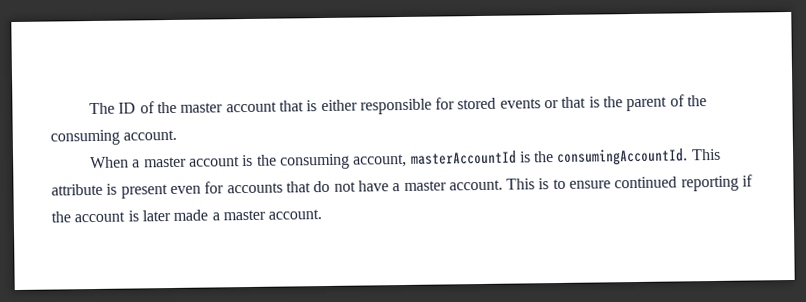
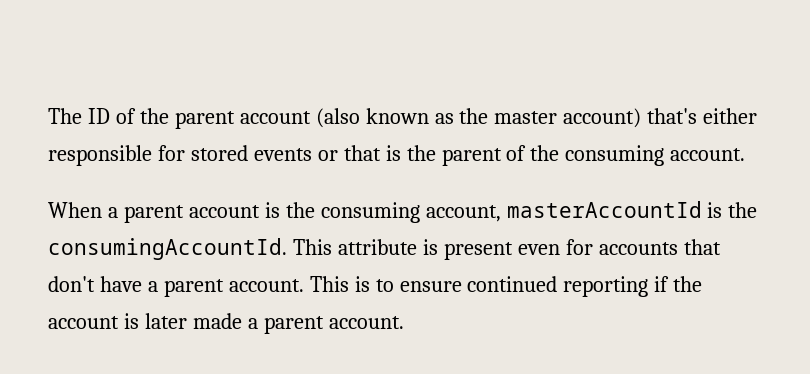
[180,100,318,113] master account that is -> [174,108,698,129] parent account (also known as the master account) that's
[143,156,187,168] master -> [123,205,184,223] parent
[313,180,356,193] do not -> [48,276,95,292] don't
[403,180,447,191] master -> [163,279,224,297] parent
[222,209,266,221] master -> [263,316,324,334] parent

